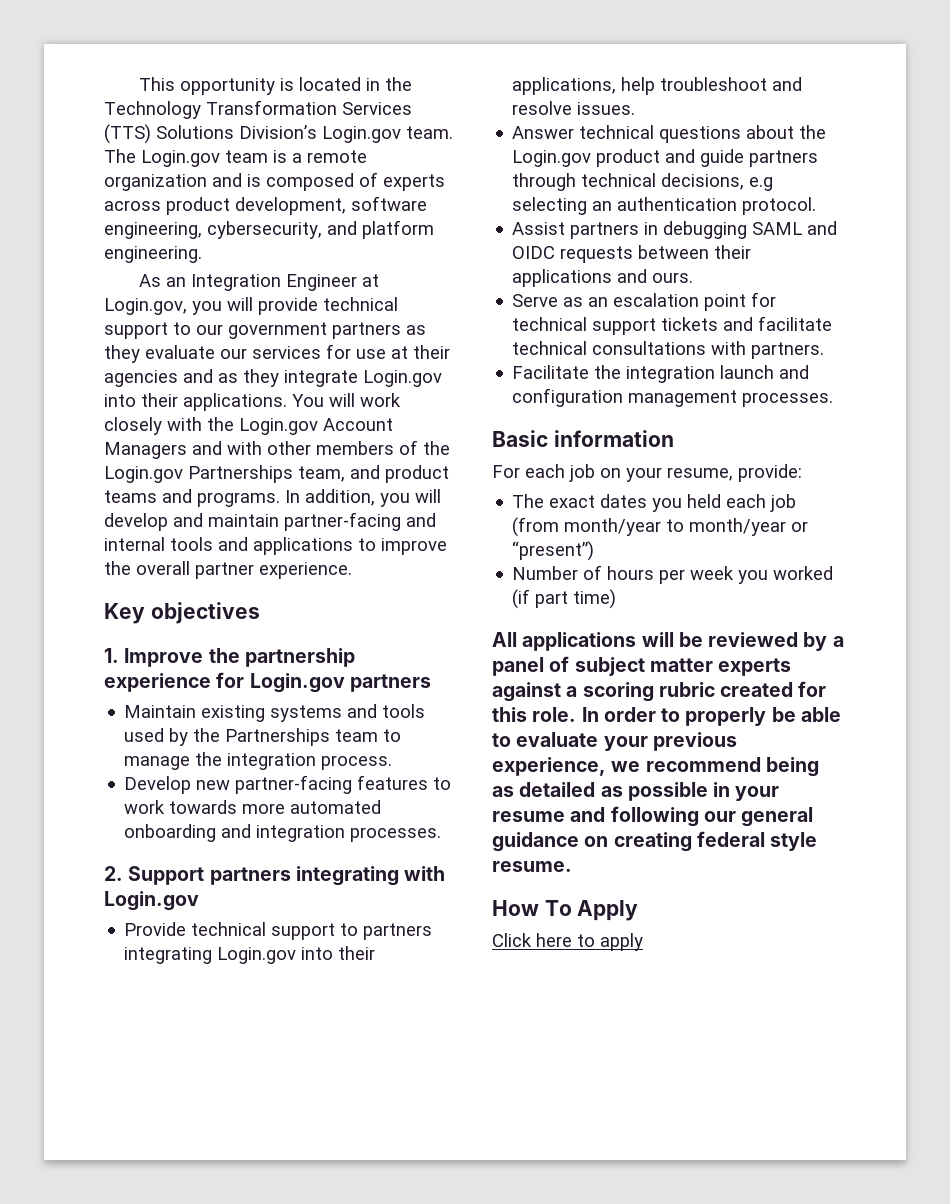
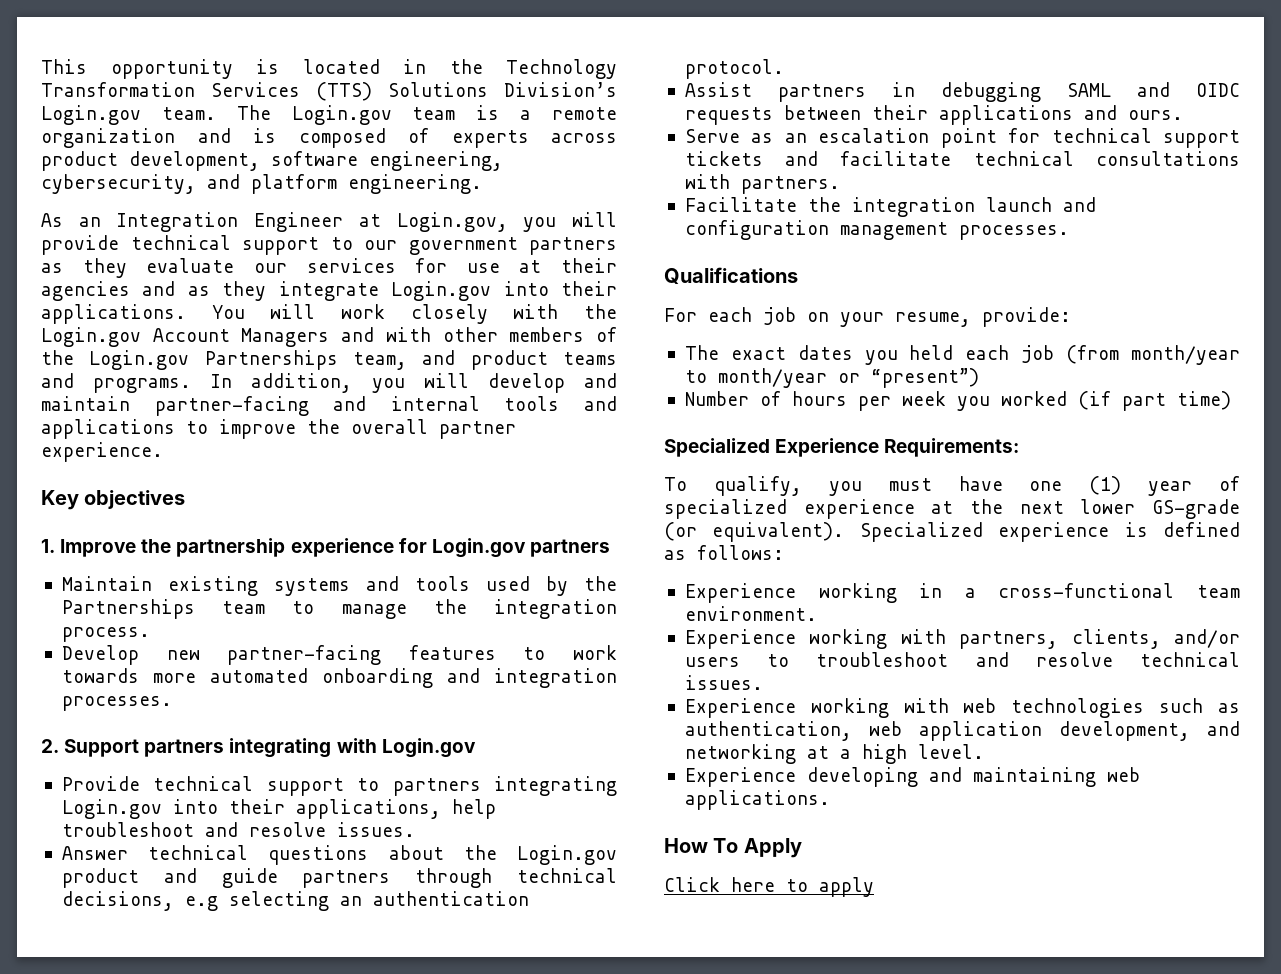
[492,430,674,447] Basic information -> [664,267,798,285] Qualifications
[492,632,844,651] [492,656,792,676] [492,681,827,702] [492,707,841,726] [492,732,737,751] [492,757,819,777] [492,782,780,801] [492,806,814,827] [492,831,818,852] [492,861,572,872] All applications will be reviewed by a panel of subject matter experts against a scoring rubric created for this role. In order to properly be able to evaluate your previous experience, we recommend being as detailed as possible in your resume and following our general guidance on creating federal style resume. -> [664,438,1020,457] [664,476,1240,496] [664,499,1240,519] [664,522,1240,542] [664,545,784,560] [684,583,1240,603] [684,606,817,621] [684,629,1240,649] [684,652,1240,667] [684,675,763,690] [684,698,1240,718] [684,721,1240,741] [684,744,984,764] [684,767,1140,787] [684,790,830,810] Specialized Experience Requirements: // To qualify, you must have one (1) year of specialized experience at the next lower GS-grade (or equivalent). Specialized experience is defined as follows: // Experience working in a cross-functional team environment. // Experience working with partners, clients, and/or users to troubleshoot and resolve technical issues. // Experience working with web technologies such as authentication, web application development, and networking at a high level. // Experience developing and maintaining web applications.

